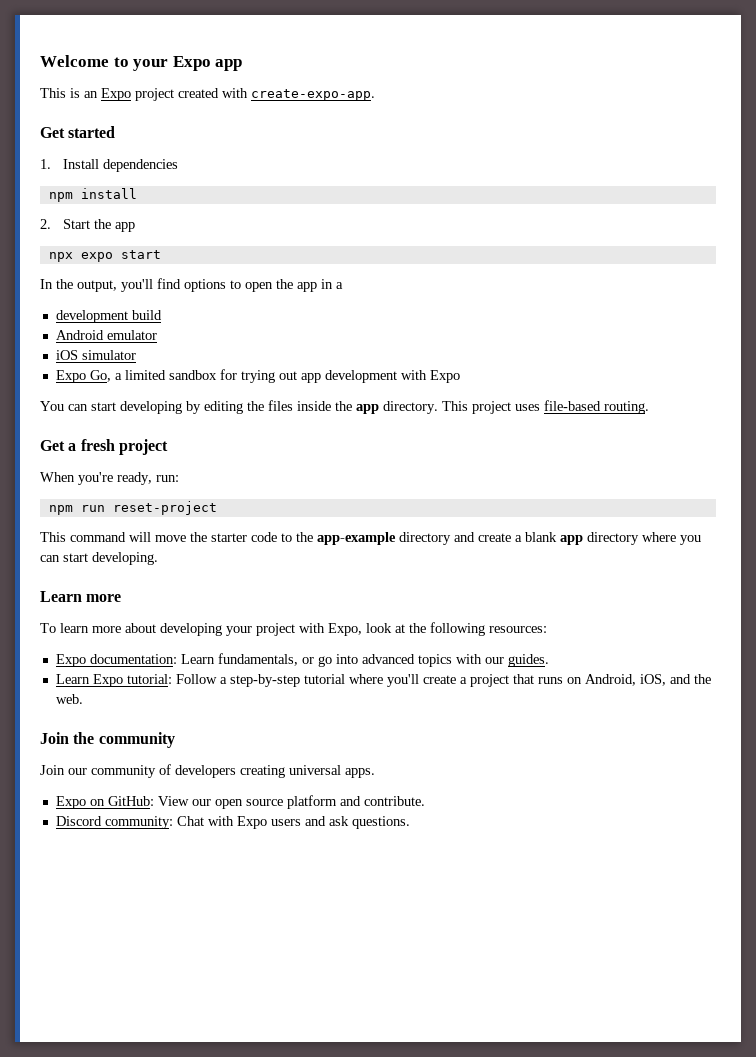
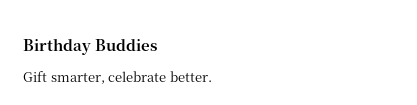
[40,55,243,71] [40,88,375,101] [40,126,116,138] [40,159,178,172] [48,188,137,202] [40,219,135,232] [48,250,161,262] [40,278,343,292] [55,310,162,323] [55,330,157,340] [55,350,136,360] [55,369,460,383] [40,400,649,414] [40,439,168,455] [40,472,179,485] [48,501,217,515] [40,532,701,545] [40,552,158,565] [40,591,122,602] [40,622,547,636] [55,653,549,667] [55,674,711,687] [55,694,83,704] [40,732,175,748] [40,764,375,778] [55,795,425,809] [55,816,410,829] Welcome to your Expo app // This is an Expo project created with create-expo-app. // Get started // 1. Install dependencies // npm install // 2. Start the app // npx expo start // In the output, you'll find options to open the app in a // development build // Android emulator // iOS simulator // Expo Go, a limited sandbox for trying out app development with Expo // You can start developing by editing the files inside the app directory. This project uses file-based routing. // Get a fresh project // When you're ready, run: // npm run reset-project // This command will move the starter code to the app-example directory and create a blank app directory where you can start developing. // Learn more // To learn more about developing your project with Expo, look at the following resources: // Expo documentation: Learn fundamentals, or go into advanced topics with our guides. // Learn Expo tutorial: Follow a step-by-step tutorial where you'll create a project that runs on Android, iOS, and the web. // Join the community // Join our community of developers creating universal apps. // Expo on GitHub: View our open source platform and contribute. // Discord community: Chat with Expo users and ask questions. -> [23,38,158,55] [23,71,212,84] Birthday Buddies // Gift smarter, celebrate better.

